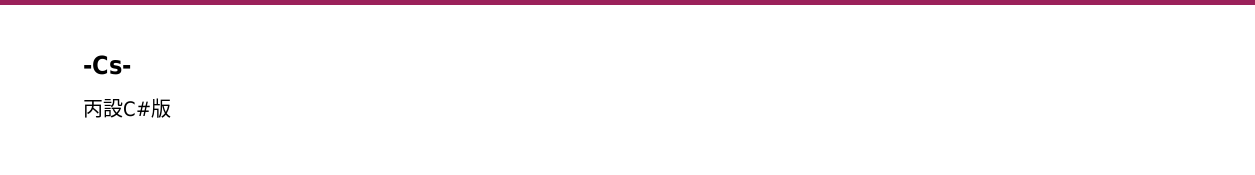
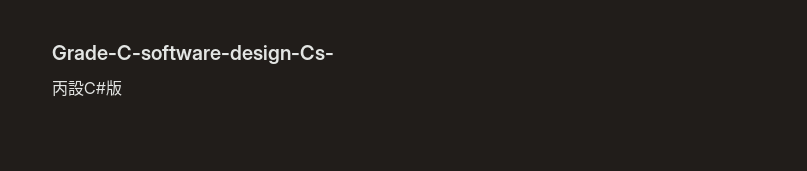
[83,55,131,75] -Cs- -> [52,45,334,64] Grade-C-software-design-Cs-

